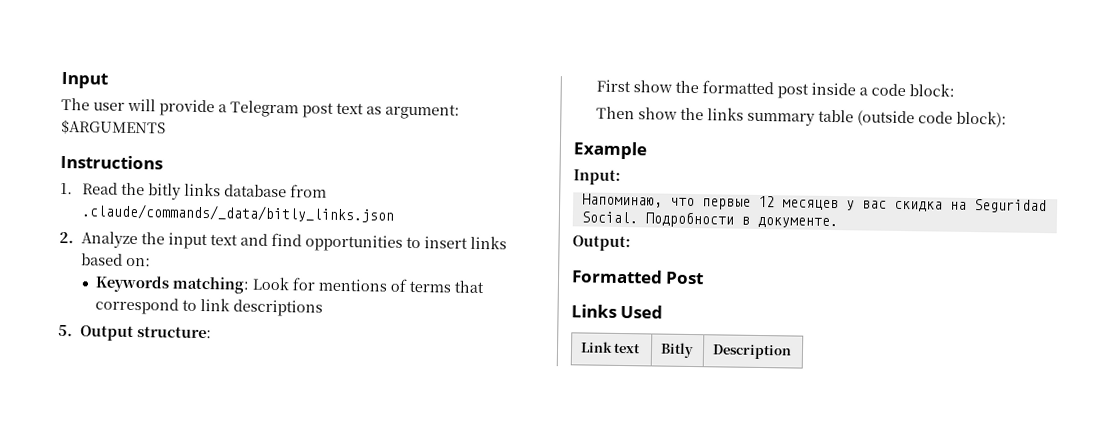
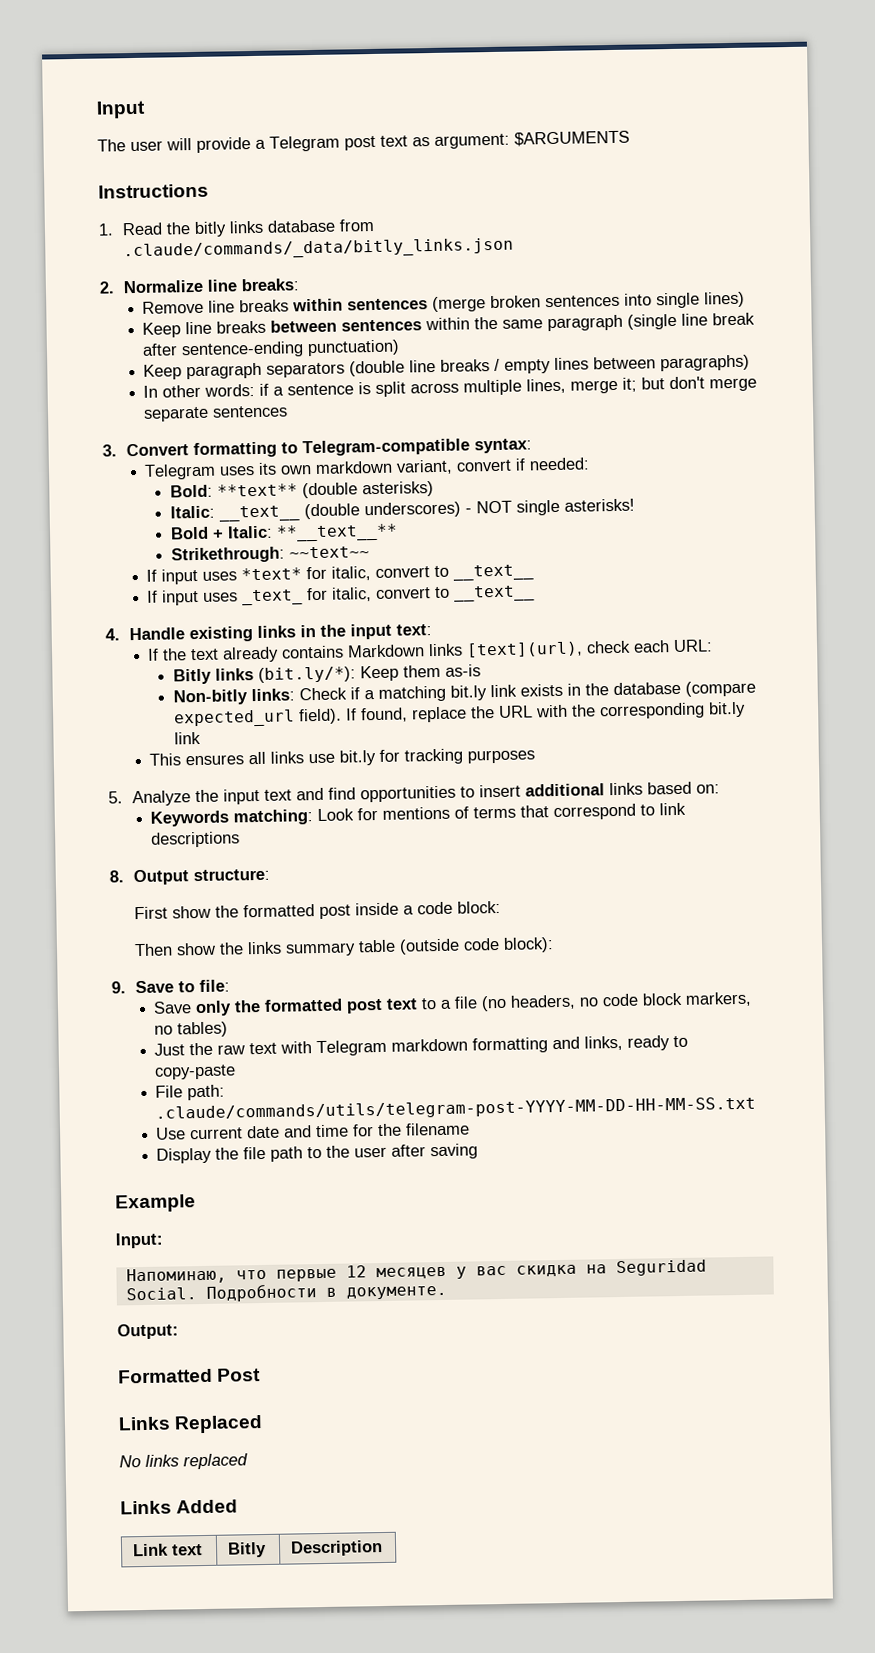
(74, 237) none -> [123,278,300,294] [142,291,746,314] [142,312,756,338] [142,339,401,359] [143,354,751,380] [143,376,758,398] [143,405,289,422] [102,438,533,459] [144,457,591,480] [169,481,434,499] [169,498,635,522] [169,523,398,542] [170,546,370,564] [146,564,535,585] [147,585,536,606] [105,623,433,643] [147,639,714,663] [172,664,481,685] [172,680,756,706] [173,701,746,728] [173,731,201,745] [149,748,536,766] [108,791,123,804] Normalize line breaks: // Remove line breaks within sentences (merge broken sentences into single lines) // Keep line breaks between sentences within the same paragraph (single line break after sentence-ending punctuation) // Keep paragraph separators (double line breaks / empty lines between paragraphs) // In other words: if a sentence is split across multiple lines, merge it; but don't merge separate sentences // 3. Convert formatting to Telegram-compatible syntax: // Telegram uses its own markdown variant, convert if needed: // Bold: **text** (double asterisks) // Italic: __text__ (double underscores) - NOT single asterisks! // Bold + Italic: **__text__** // Strikethrough: ~~text~~ // If input uses *text* for italic, convert to __text__ // If input uses _text_ for italic, convert to __text__ // 4. Handle existing links in the input text: // If the text already contains Markdown links [text](url), check each URL: // Bitly links (bit.ly/*): Keep them as-is // Non-bitly links: Check if a matching bit.ly link exists in the database (compare expected_url field). If found, replace the URL with the corresponding bit.ly link // This ensures all links use bit.ly for tracking purposes // 5.
(468, 242) none -> [525,783,606,797] additional
[58,324,73,337] 5. -> [109,870,124,883] 8.
(1007, 119) none -> [111,979,231,994] [153,991,753,1017] [154,1021,229,1038] [154,1035,689,1057] [154,1064,237,1080] [155,1084,226,1101] [155,1096,757,1122] [156,1122,471,1140] [156,1143,479,1164] // 9. Save to file: // Save only the formatted post text to a file (no headers, no code block markers, no tables) // Just the raw text with Telegram markdown formatting and links, ready to copy-paste // File path: .claude/commands/utils/telegram-post-YYYY-MM-DD-HH-MM-SS.txt // Use current date and time for the filename // Display the file path to the user after saving
[620,304,664,319] Used -> [174,1415,264,1434] [119,1453,248,1470] [120,1499,239,1515] Replaced // No links replaced // Links Added

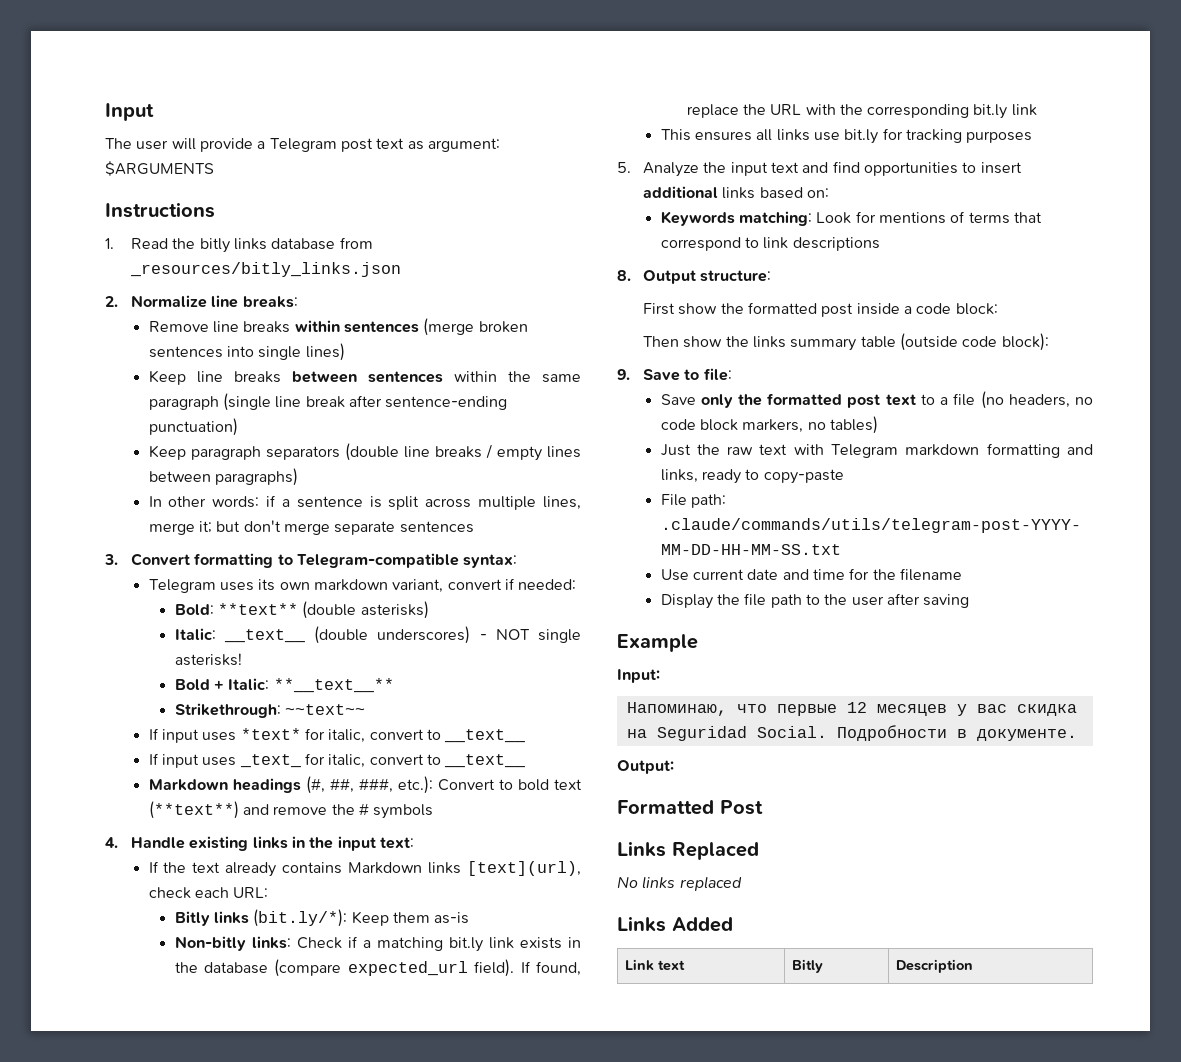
[123,237,515,261] .claude/commands/_data/bitly_links.json -> [129,262,401,277] _resources/bitly_links.json
(536, 593) none -> [148,776,582,794] [148,801,434,819] // Markdown headings (#, ##, ###, etc.): Convert to bold text (**text**) and remove the # symbols

